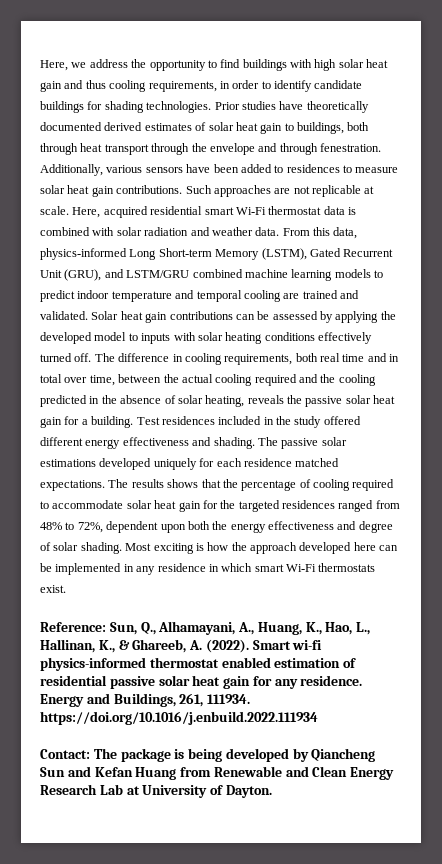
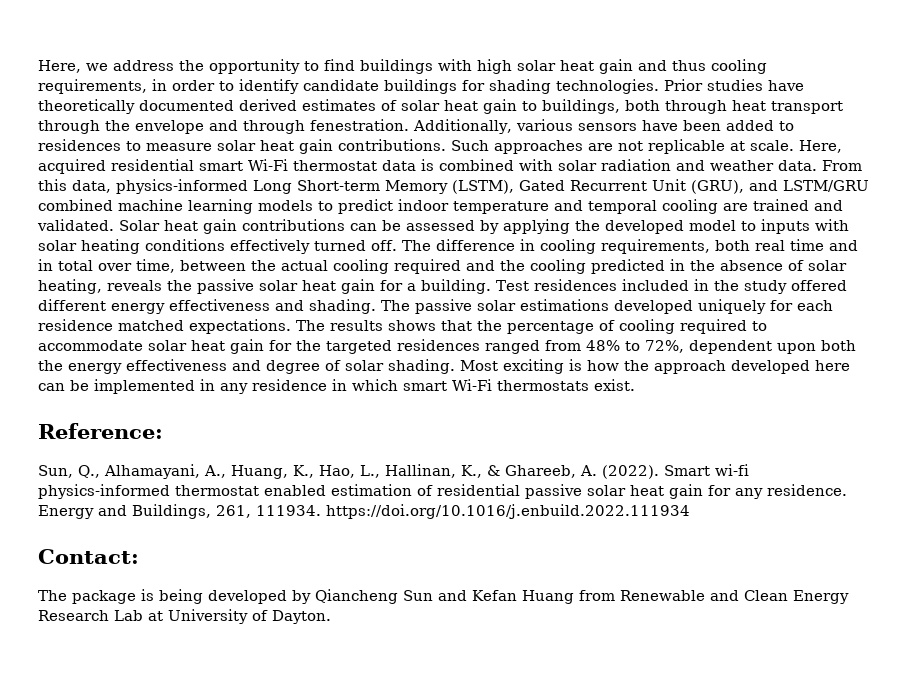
(106, 627) none -> (163, 431) //
(90, 754) none -> (139, 556) //

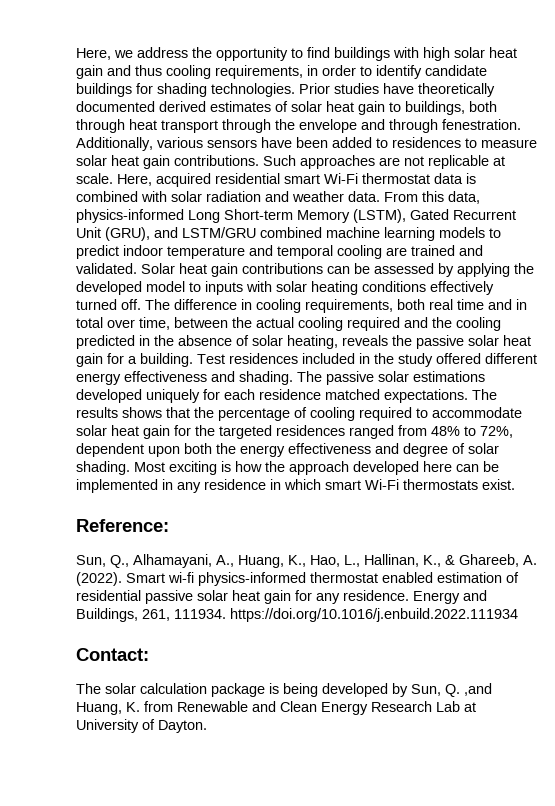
(67, 595) none -> [105,683,207,694] solar calculation
[315,589,574,604] Qiancheng Sun and Kefan Huang -> [411,683,492,697] [76,702,140,715] Sun, Q. ,and Huang, K.

